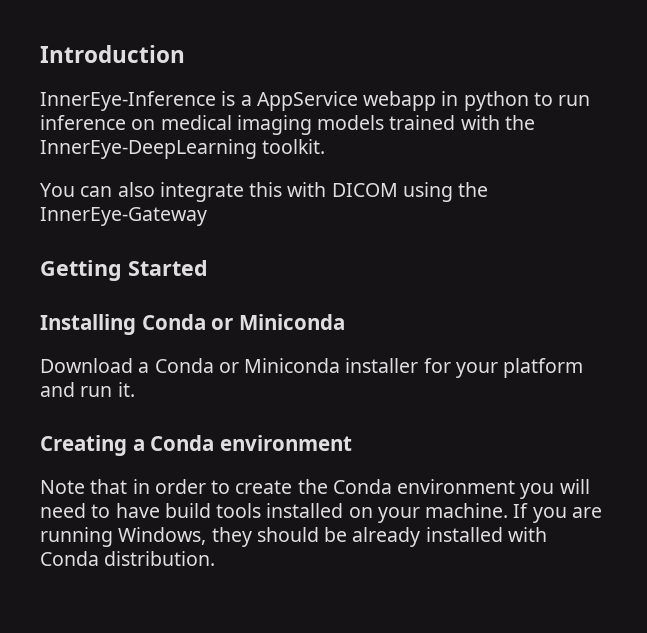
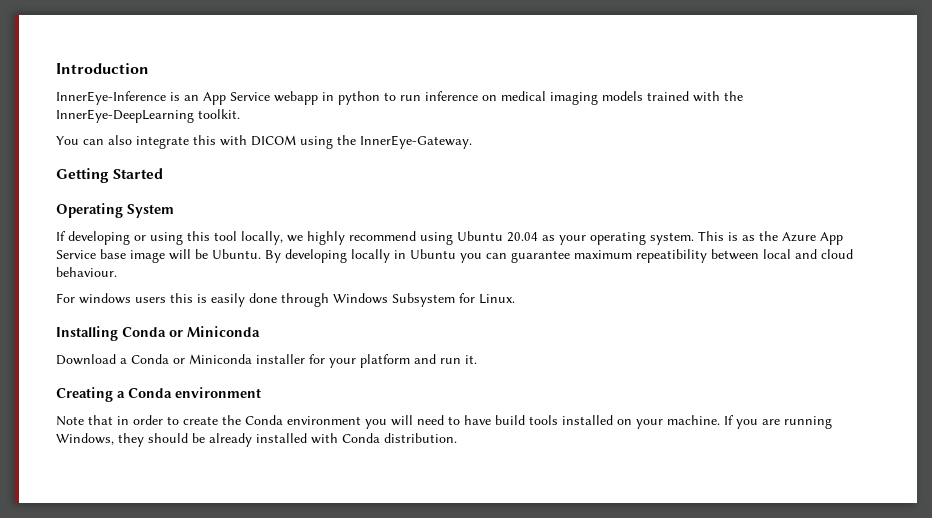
[240,91,358,111] a AppService -> [184,92,270,105] an App Service
[40,207,207,226] InnerEye-Gateway -> [360,135,472,149] InnerEye-Gateway.
(208, 268) none -> [56,203,174,218] [56,231,843,245] [56,249,853,263] [56,267,117,277] [56,293,515,307] // Operating System // If developing or using this tool locally, we highly recommend using Ubuntu 20.04 as your operating system. This is as the Azure App Service base image will be Ubuntu. By developing locally in Ubuntu you can guarantee maximum repeatibility between local and cloud behaviour. // For windows users this is easily done through Windows Subsystem for Linux.

